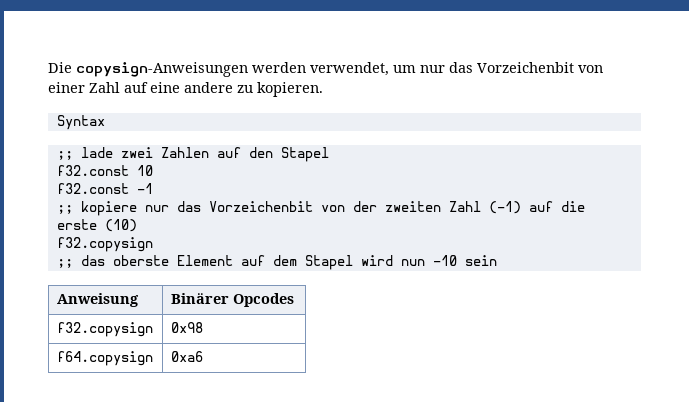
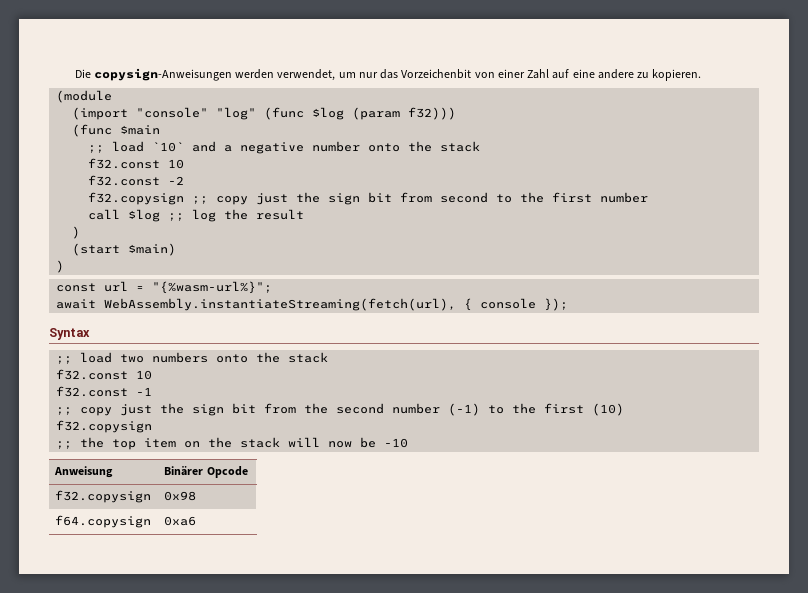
[56,115,105,130] [56,147,329,162] Syntax // ;; lade zwei Zahlen auf den Stapel -> [56,90,113,103] [72,107,457,120] [72,124,161,137] [88,141,481,154] [88,158,185,169] [88,175,185,186] [88,192,649,205] [88,209,305,222] [72,226,81,239] [72,243,177,256] [56,260,65,273] [56,281,273,294] [56,298,569,311] [49,328,90,340] [56,352,329,364] (module // (import "console" "log" (func $log (param f32))) // (func $main // ;; load `10` and a negative number onto the stack // f32.const 10 // f32.const -2 // f32.copysign ;; copy just the sign bit from second to the first number // call $log ;; log the result // ) // (start $main) // ) // const url = "{%wasm-url%}"; // await WebAssembly.instantiateStreaming(fetch(url), { console }); // Syntax // ;; load two numbers onto the stack
[80,201,585,216] [56,219,137,232] [56,237,153,252] [56,255,425,270] kopiere nur das Vorzeichenbit von der zweiten Zahl (-1) auf die erste (10) // f32.copysign // ;; das oberste Element auf dem Stapel wird nun -> [80,403,625,416] [56,420,153,433] [56,437,377,450] copy just the sign bit from the second number (-1) to the first (10) // f32.copysign // ;; the top item on the stack will now be
[464,255,497,266] sein -> (409, 443) none
[232,293,294,307] Opcodes -> [206,466,248,478] Opcode

